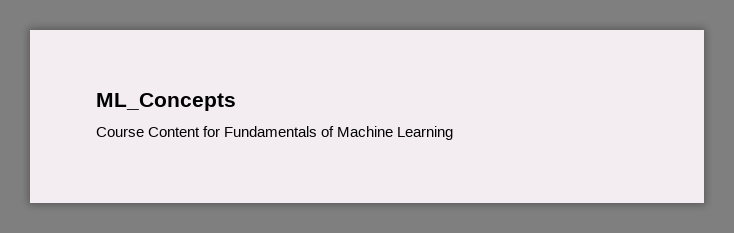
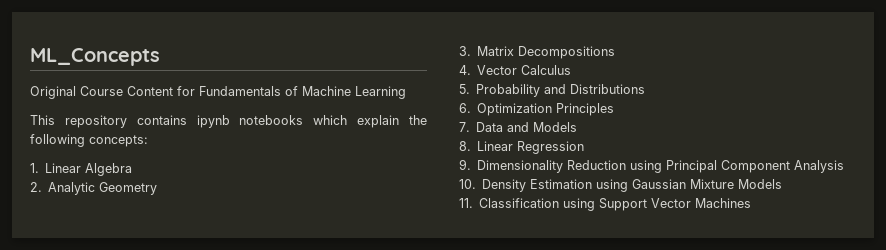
(236, 102) none -> [30,86,76,99] Original
(454, 133) none -> [30,115,427,128] [30,134,148,147] [30,163,133,176] [30,182,158,195] [459,46,616,59] [459,65,572,75] [459,84,646,97] [459,103,615,116] [459,122,578,132] [459,141,585,154] [459,159,845,173] [459,179,783,192] [459,198,752,211] // This repository contains ipynb notebooks which explain the following concepts: // 1. Linear Algebra // 2. Analytic Geometry // 3. Matrix Decompositions // 4. Vector Calculus // 5. Probability and Distributions // 6. Optimization Principles // 7. Data and Models // 8. Linear Regression // 9. Dimensionality Reduction using Principal Component Analysis // 10. Density Estimation using Gaussian Mixture Models // 11. Classification using Support Vector Machines

